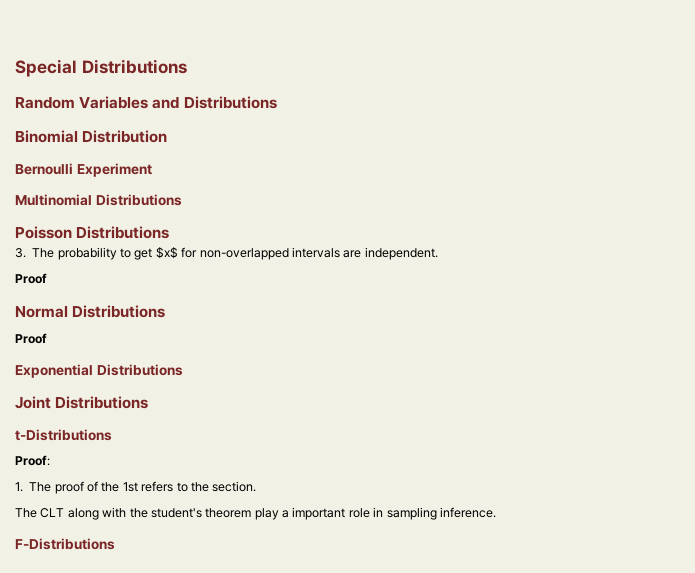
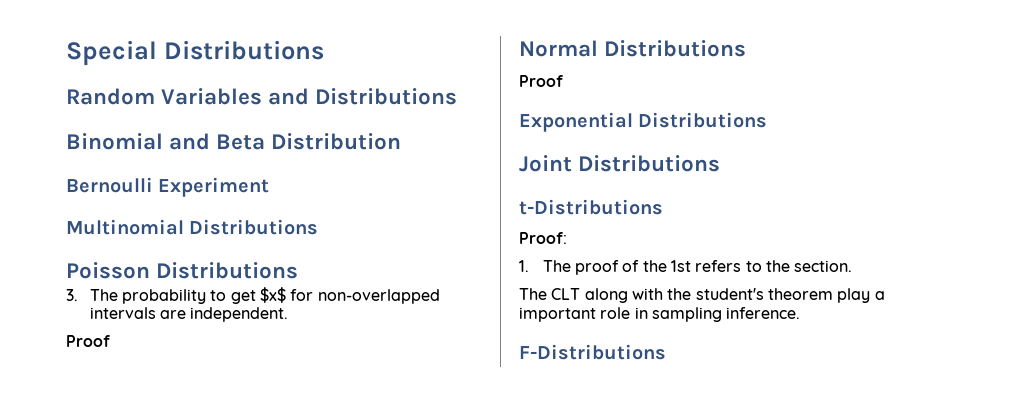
(78, 136) none -> [169,133,266,150] and Beta

